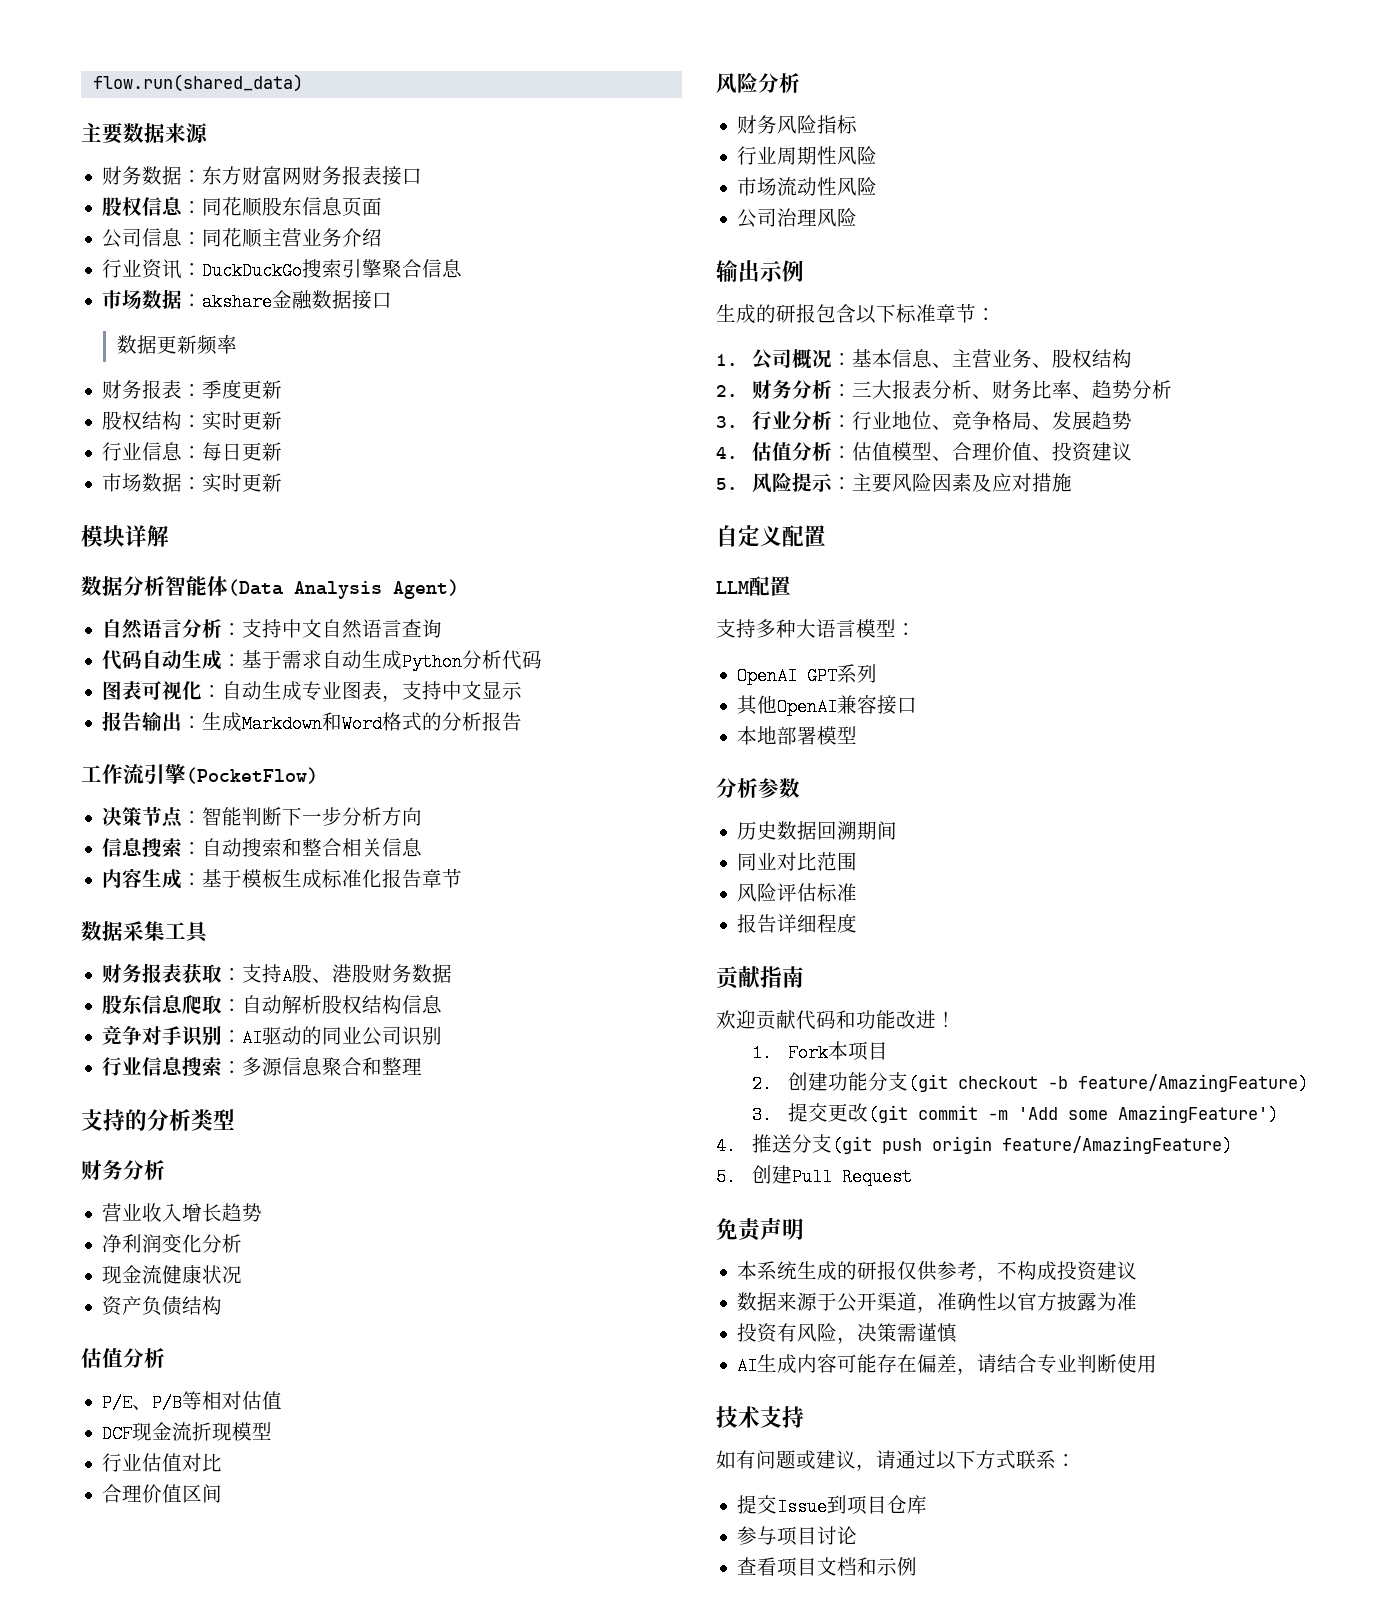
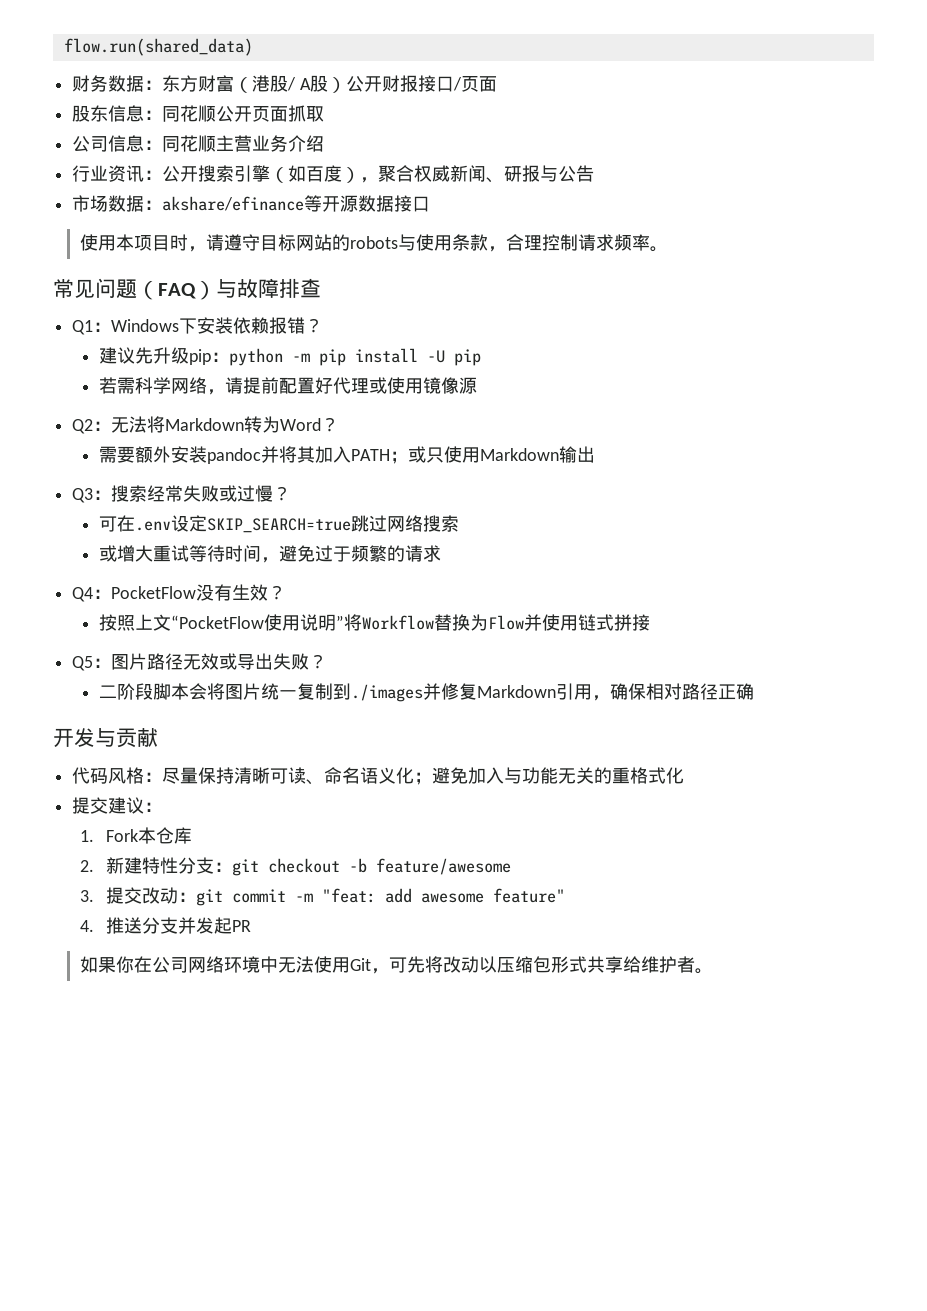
[81,123,208,144] // 主要数据来源 -> (253, 47) none
[282,166,423,186] [102,197,383,217] 网财务报表接口 // 股权信息：同花顺股东信息页面 -> [234,75,497,93] [72,105,325,122] （港股/ A股）公开财报接口/页面 // 股东信息：同花顺公开页面抓取
[202,262,303,280] DuckDuckGo -> [162,166,199,182] 公开
[382,259,463,278] [102,289,313,311] 聚合信息 // 市场数据：akshare金融 -> [270,165,595,183] [72,195,359,212] （如百度），聚合权威新闻、研报与公告 // 市场数据：akshare/efinance等开源
[116,335,237,355] [102,380,283,399] [102,411,283,431] [102,442,283,461] [102,473,283,493] [81,525,169,547] [81,576,459,599] [102,619,443,640] [102,650,543,671] [102,681,523,702] [102,711,523,733] [81,764,318,785] [102,806,423,828] [102,838,423,858] [102,868,463,889] [81,921,209,943] [102,963,453,985] [102,995,443,1014] [102,1025,443,1047] [102,1057,423,1077] [81,1109,235,1131] [81,1160,165,1181] [102,1203,263,1222] [102,1234,243,1253] [102,1265,243,1284] [102,1296,223,1316] [81,1348,165,1368] [102,1391,283,1412] [102,1422,273,1443] [102,1453,223,1472] [102,1484,223,1503] [716,72,800,94] [737,115,859,134] [737,146,878,165] [737,177,878,196] [737,208,858,228] [716,260,804,282] [716,303,996,324] [716,349,1132,370] [716,380,1172,400] [716,411,1132,430] [716,442,1132,462] [716,472,1072,493] [716,525,826,547] [716,576,791,596] [716,619,916,638] [737,664,878,685] [737,695,918,716] [737,726,858,745] [716,778,800,798] [737,821,898,840] [737,852,858,871] [737,883,858,902] [737,914,858,933] [716,966,804,990] [716,1010,956,1030] 数据更新频率 // 财务报表：季度更新 // 股权结构：实时更新 // 行业信息：每日更新 // 市场数据：实时更新 // 模块详解 // 数据分析智能体(Data Analysis Agent) // 自然语言分析：支持中文自然语言查询 // 代码自动生成：基于需求自动生成Python分析代码 // 图表可视化：自动生成专业图表，支持中文显示 // 报告输出：生成Markdown和Word格式的分析报告 // 工作流引擎(PocketFlow) // 决策节点：智能判断下一步分析方向 // 信息搜索：自动搜索和整合相关信息 // 内容生成：基于模板生成标准化报告章节 // 数据采集工具 // 财务报表获取：支持A股、港股财务数据 // 股东信息爬取：自动解析股权结构信息 // 竞争对手识别：AI驱动的同业公司识别 // 行业信息搜索：多源信息聚合和整理 // 支持的分析类型 // 财务分析 // 营业收入增长趋势 // 净利润变化分析 // 现金流健康状况 // 资产负债结构 // 估值分析 // P/E、P/B等相对估值 // DCF现金流折现模型 // 行业估值对比 // 合理价值区间 // 风险分析 // 财务风险指标 // 行业周期性风险 // 市场流动性风险 // 公司治理风险 // 输出示例 // 生成的研报包含以下标准章节： // 1.公司概况：基本信息、主营业务、股权结构 // 2.财务分析：三大报表分析、财务比率、趋势分析 // 3.行业分析：行业地位、竞争格局、发展趋势 // 4.估值分析：估值模型、合理价值、投资建议 // 5.风险提示：主要风险因素及应对措施 // 自定义配置 // LLM配置 // 支持多种大语言模型： // OpenAI GPT系列 // 其他OpenAI兼容接口 // 本地部署模型 // 分析参数 // 历史数据回溯期间 // 同业对比范围 // 风险评估标准 // 报告详细程度 // 贡献指南 // 欢迎贡献代码和功能改进！ -> [79,234,668,252] [53,278,321,300] [72,317,324,335] [98,347,481,366] [98,377,477,395] [72,416,340,434] [98,446,595,464] [72,485,292,503] [98,515,459,533] [98,545,441,563] [72,584,287,602] [98,614,650,631] [72,653,328,671] [98,683,754,702] [53,728,158,748] [72,767,685,785] [72,797,163,814] 使用本项目时，请遵守目标网站的robots与使用条款，合理控制请求频率。 // 常见问题（FAQ）与故障排查 // Q1：Windows下安装依赖报错？ // 建议先升级pip：python -m pip install -U pip // 若需科学网络，请提前配置好代理或使用镜像源 // Q2：无法将Markdown转为Word？ // 需要额外安装pandoc并将其加入PATH；或只使用Markdown输出 // Q3：搜索经常失败或过慢？ // 可在.env设定SKIP_SEARCH=true跳过网络搜索 // 或增大重试等待时间，避免过于频繁的请求 // Q4：PocketFlow没有生效？ // 按照上文“PocketFlow使用说明”将Workflow替换为Flow并使用链式拼接 // Q5：图片路径无效或导出失败？ // 二阶段脚本会将图片统一复制到./images并修复Markdown引用，确保相对路径正确 // 开发与贡献 // 代码风格：尽量保持清晰可读、命名语义化；避免加入与功能无关的重格式化 // 提交建议：
[847,1041,888,1061] [751,1072,948,1093] 项目 // 2.创建功能分支(git -> [156,827,193,844] [79,857,260,876] 仓库 // 2.新建特性分支：git
[1077,1074,1308,1093] feature/AmazingFeature) -> [376,858,512,875] feature/awesome
[827,1103,1278,1124] [716,1134,1232,1155] [716,1165,912,1186] [716,1217,804,1242] [737,1261,1138,1282] [737,1292,1138,1313] [737,1323,958,1344] [737,1354,1158,1375] [716,1406,804,1428] [716,1450,1076,1471] [737,1495,928,1516] [737,1526,858,1546] [737,1557,918,1577] 更改(git commit -m 'Add some AmazingFeature') // 4.推送分支(git push origin feature/AmazingFeature) // 5.创建Pull Request // 免责声明 // 本系统生成的研报仅供参考，不构成投资建议 // 数据来源于公开渠道，准确性以官方披露为准 // 投资有风险，决策需谨慎 // AI生成内容可能存在偏差，请结合专业判断使用 // 技术支持 // 如有问题或建议，请通过以下方式联系： // 提交Issue到项目仓库 // 参与项目讨论 // 查看项目文档和示例 -> [142,887,566,906] [79,917,252,934] [79,956,713,974] 改动：git commit -m "feat: add awesome feature" // 4.推送分支并发起PR // 如果你在公司网络环境中无法使用Git，可先将改动以压缩包形式共享给维护者。

